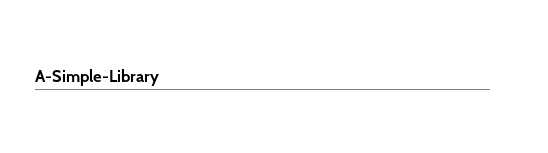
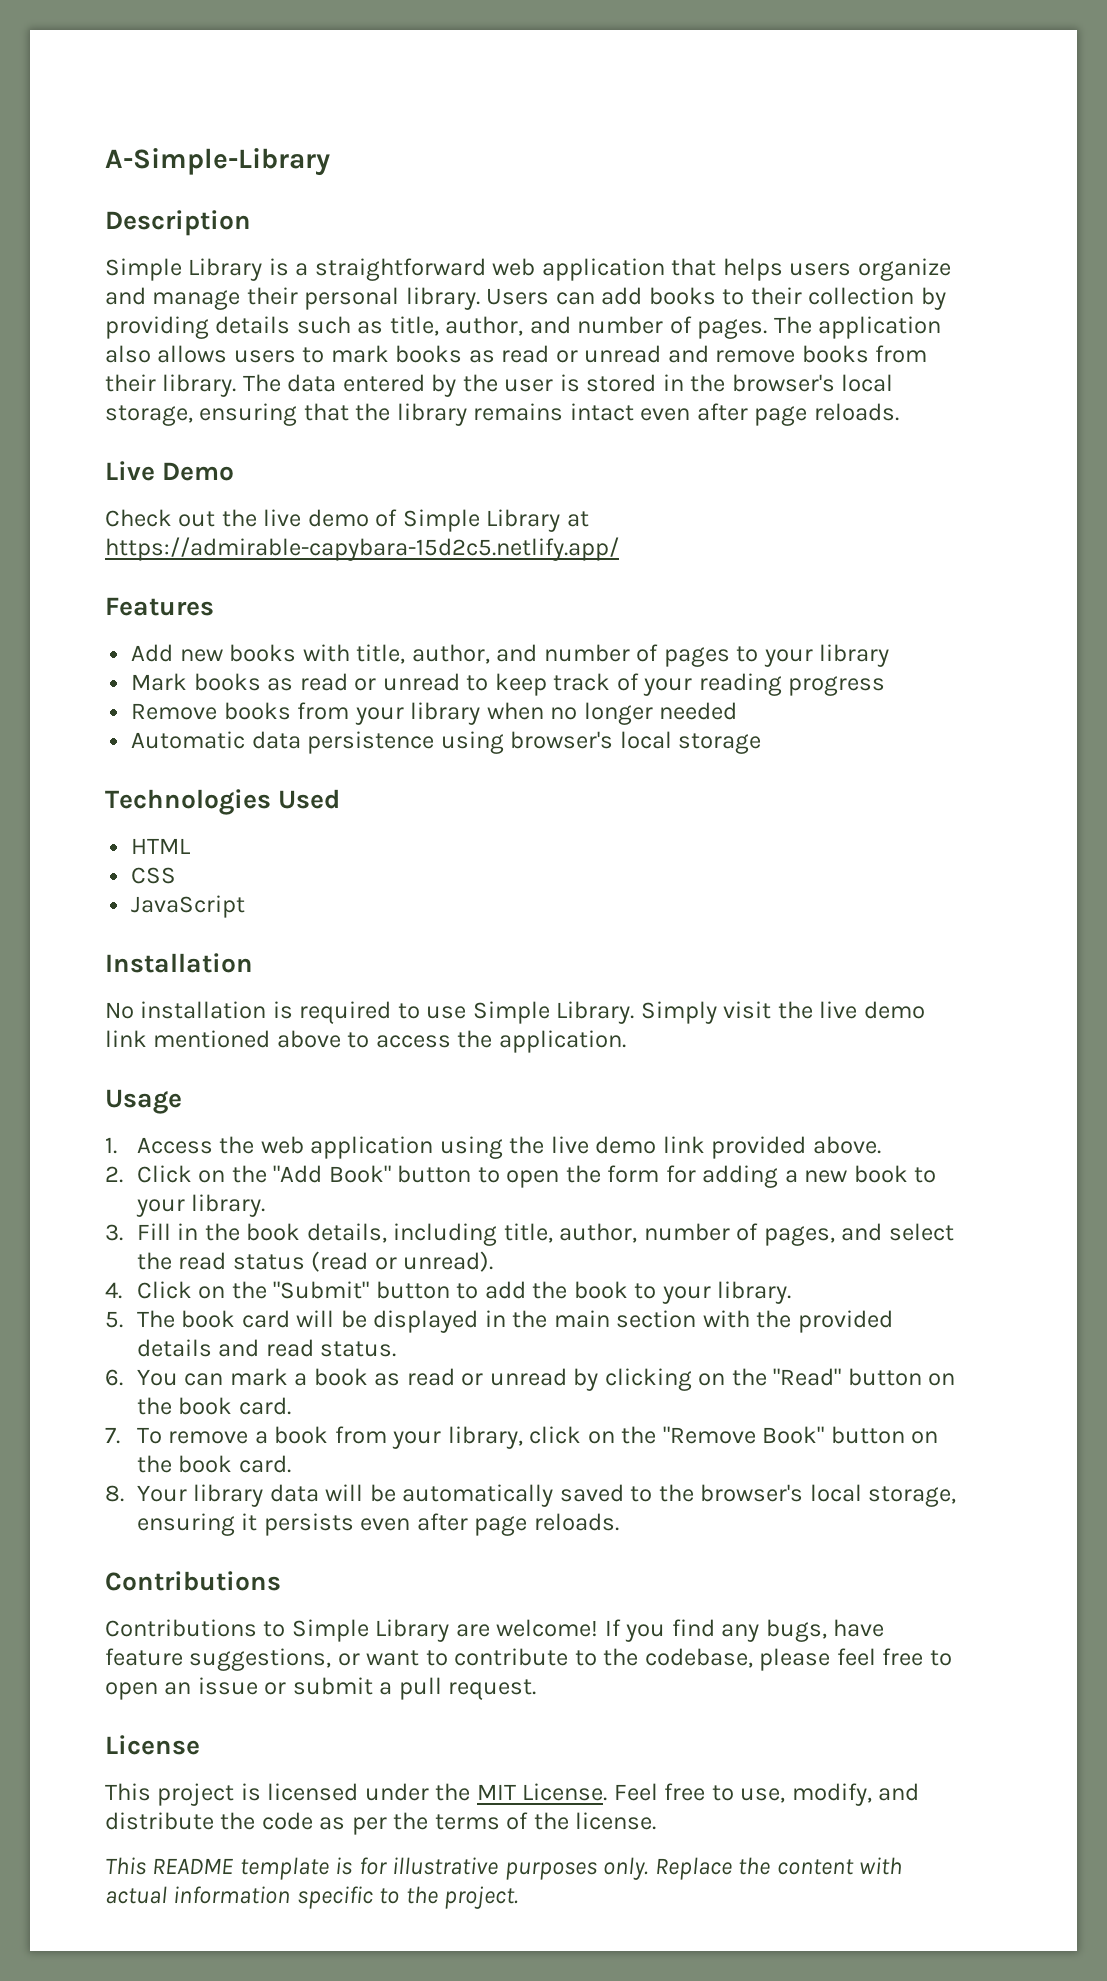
(159, 77) none -> [105,210,251,236] [105,258,951,281] [105,287,946,310] [105,316,942,339] [105,345,928,363] [105,374,894,397] [105,403,899,426] [105,461,235,481] [105,509,589,532] [105,537,619,561] [105,597,214,616] [131,644,890,667] [131,673,886,696] [131,702,738,725] [131,731,762,754] [105,789,341,815] [131,838,191,854] [131,867,177,884] [131,895,246,918] [105,953,253,973] [105,1001,925,1024] [105,1030,626,1053] [105,1089,182,1114] [105,1136,881,1159] [105,1165,937,1188] [135,1194,266,1217] [105,1223,954,1246] [136,1251,494,1272] [105,1281,792,1304] [105,1310,893,1333] [136,1339,397,1357] [105,1368,956,1391] [136,1397,291,1415] [105,1426,939,1449] [136,1455,291,1473] [105,1484,957,1507] [136,1513,619,1536] [105,1571,281,1591] [105,1619,885,1642] [105,1648,952,1671] [105,1677,537,1700] [105,1735,200,1755] [105,1783,920,1806] [105,1812,657,1835] [105,1857,903,1880] [105,1886,519,1909] // Description // Simple Library is a straightforward web application that helps users organize and manage their personal library. Users can add books to their collection by providing details such as title, author, and number of pages. The application also allows users to mark books as read or unread and remove books from their library. The data entered by the user is stored in the browser's local storage, ensuring that the library remains intact even after page reloads. // Live Demo // Check out the live demo of Simple Library at https://admirable-capybara-15d2c5.netlify.app/ // Features // Add new books with title, author, and number of pages to your library // Mark books as read or unread to keep track of your reading progress // Remove books from your library when no longer needed // Automatic data persistence using browser's local storage // Technologies Used // HTML // CSS // JavaScript // Installation // No installation is required to use Simple Library. Simply visit the live demo link mentioned above to access the application. // Usage // 1. Access the web application using the live demo link provided above. // 2. Click on the "Add Book" button to open the form for adding a new book to your library. // 3. Fill in the book details, including title, author, number of pages, and select the read status (read or unread). // 4. Click on the "Submit" button to add the book to your library. // 5. The book card will be displayed in the main section with the provided details and read status. // 6. You can mark a book as read or unread by clicking on the "Read" button on the book card. // 7. To remove a book from your library, click on the "Remove Book" button on the book card. // 8. Your library data will be automatically saved to the browser's local storage, ensuring it persists even after page reloads. // Contributions // Contributions to Simple Library are welcome! If you find any bugs, have feature suggestions, or want to contribute to the codebase, please feel free to open an issue or submit a pull request. // License // This project is licensed under the MIT License. Feel free to use, modify, and distribute the code as per the terms of the license. // This README template is for illustrative purposes only. Replace the content with actual information specific to the project.

